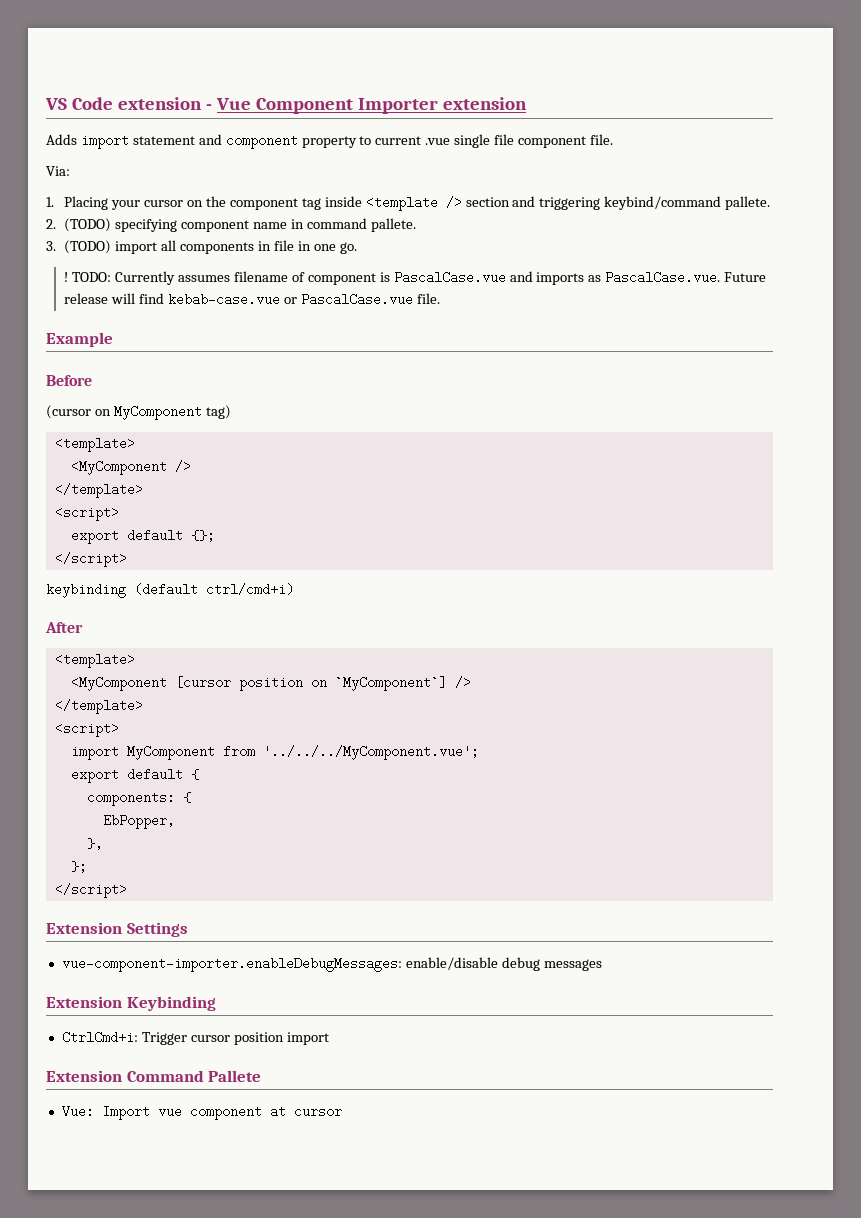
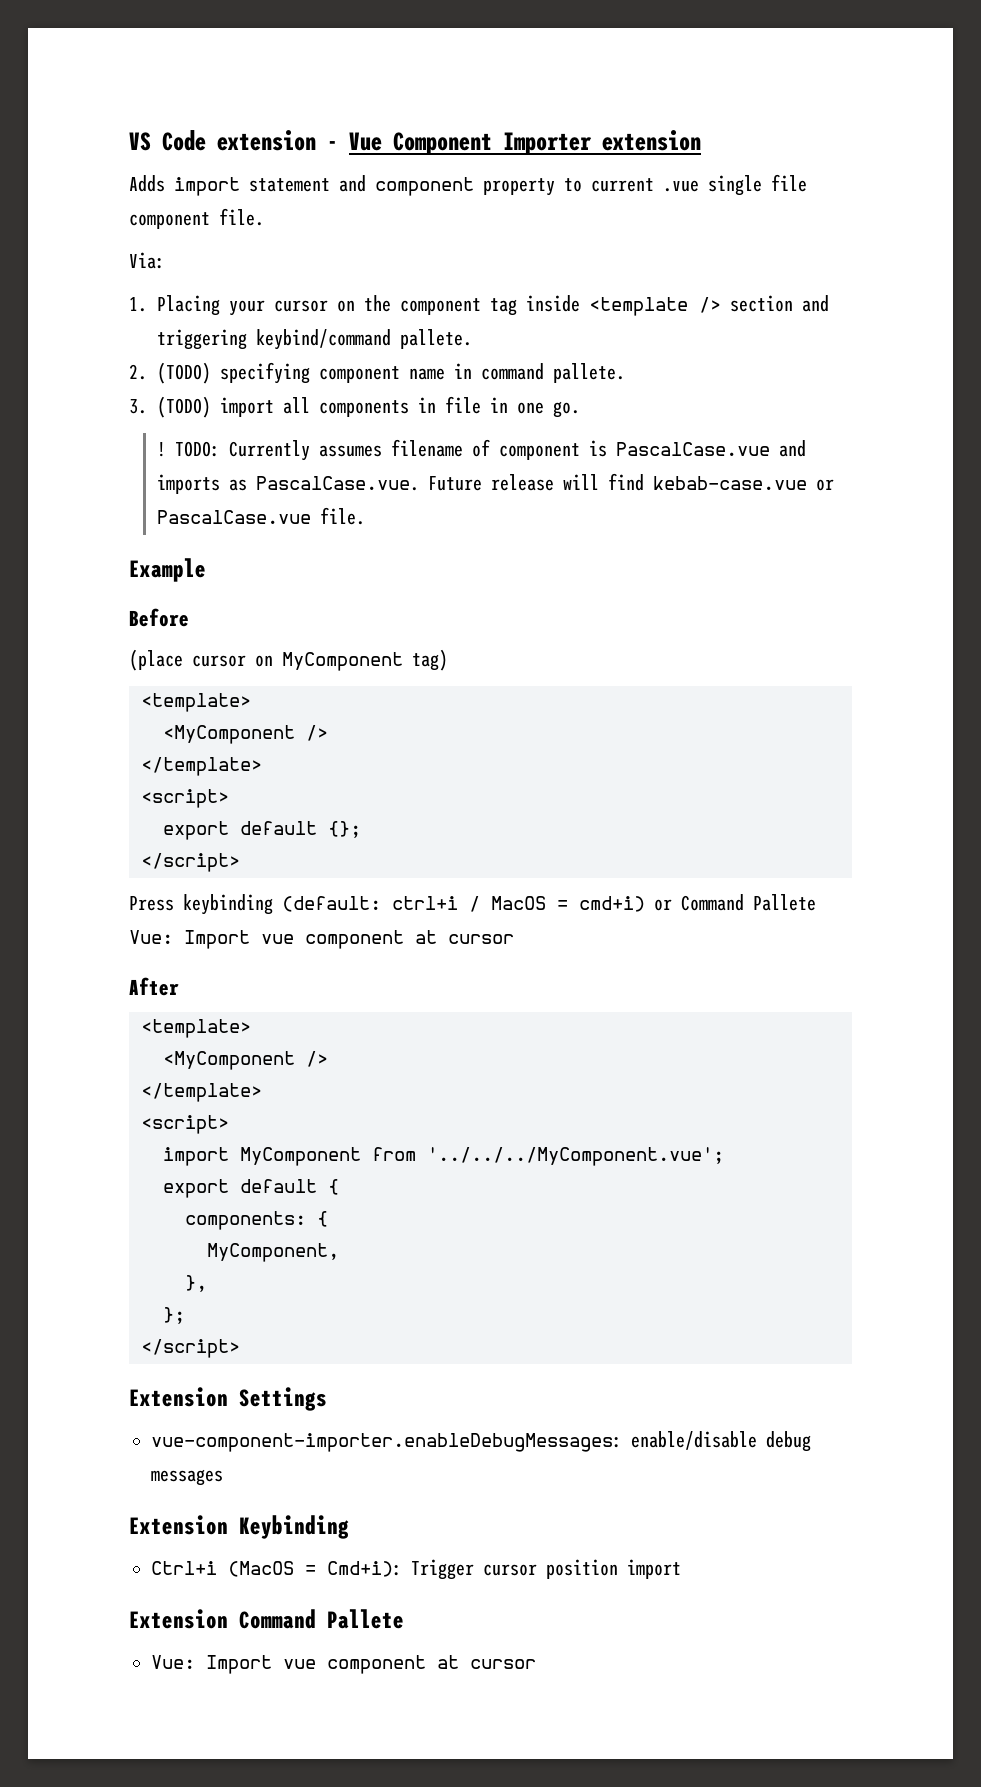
[46,405,91,419] (cursor -> [129,649,246,671] (place cursor
[46,583,294,598] keybinding (default ctrl/cmd+i) -> [129,894,816,915] [129,930,514,949] Press keybinding (default: ctrl+i / MacOS = cmd+i) or Command Pallete Vue: Import vue component at cursor
[174,676,447,691] [cursor position on `MyComponent`] -> (295, 1060) none
[102,814,175,829] EbPopper, -> [207,1243,339,1262] MyComponent,
[61,1031,138,1044] CtrlCmd+i: -> [151,1561,402,1577] Ctrl+i (MacOS = Cmd+i):

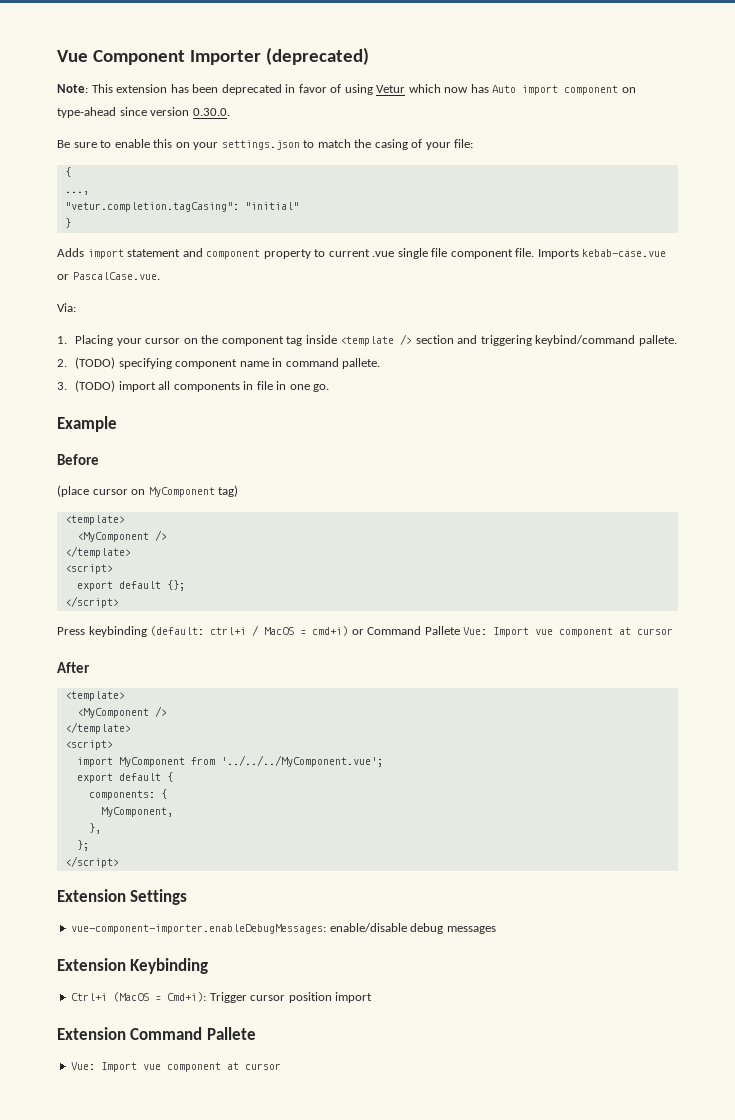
[129,130,701,155] VS Code extension - Vue Component Importer extension -> [57,47,369,65] [57,84,636,95] [57,107,230,118] [57,139,474,150] [64,167,71,177] [64,191,89,195] [64,202,299,212] [64,218,71,228] Vue Component Importer (deprecated) // Note: This extension has been deprecated in favor of using Vetur which now has Auto import component on type-ahead since version 0.30.0. // Be sure to enable this on your settings.json to match the casing of your file: // { // ..., // "vetur.completion.tagCasing": "initial" // }
(264, 217) none -> [537,249,667,259] [57,272,160,280] Imports kebab-case.vue or PascalCase.vue.
[156,439,806,461] [156,473,834,494] [156,507,365,525] // ! TODO: Currently assumes filename of component is PascalCase.vue and imports as PascalCase.vue. Future release will find kebab-case.vue or PascalCase.vue file. -> (330, 388) none

